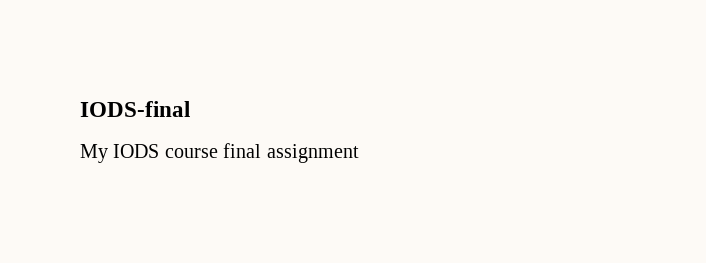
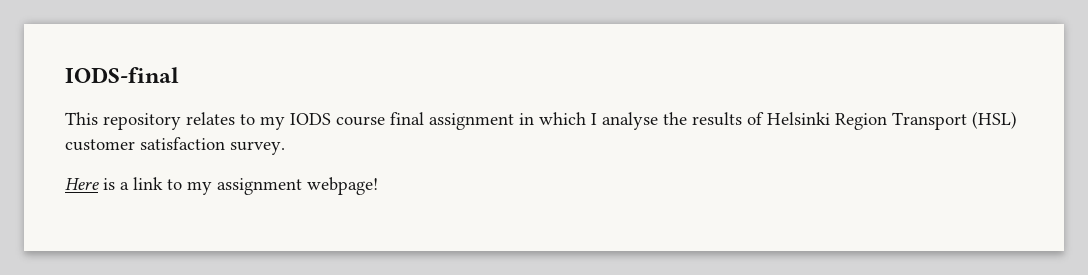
[80,143,359,163] My IODS course final assignment -> [65,111,1017,130] [65,137,285,155] [65,177,378,195] This repository relates to my IODS course final assignment in which I analyse the results of Helsinki Region Transport (HSL) customer satisfaction survey. // Here is a link to my assignment webpage!

